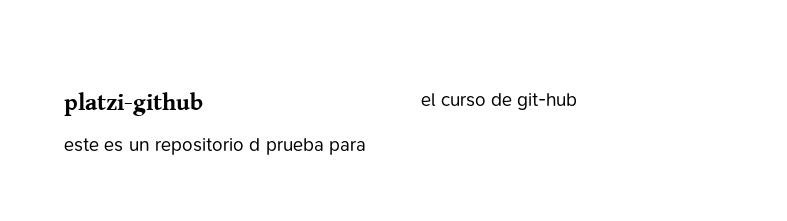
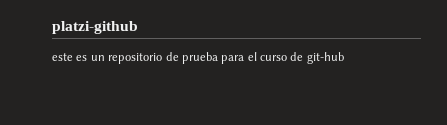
[249,138,261,151] d -> [165,52,179,61] de

